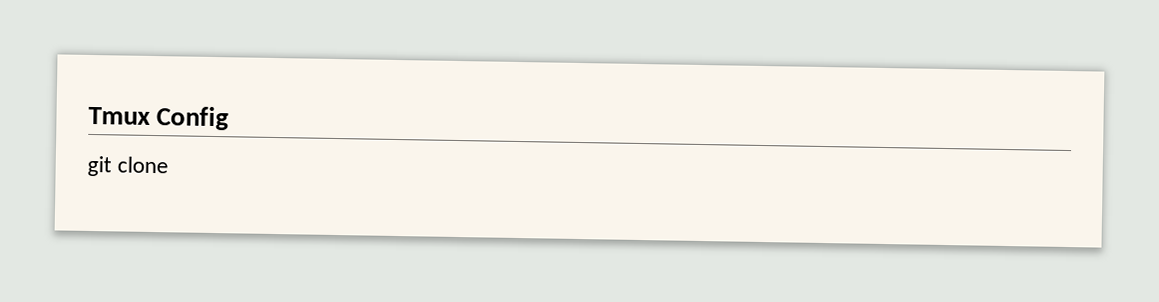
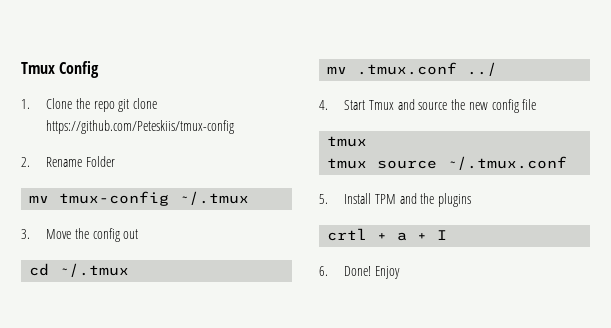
[87,155,169,177] git clone -> [21,98,158,112] [46,120,235,134] [21,156,115,167] [29,191,250,206] [21,228,139,242] [29,263,130,277] [327,62,498,76] [319,99,537,113] [327,136,368,147] [327,156,568,170] [319,193,472,207] [327,228,448,241] [319,266,400,279] 1. Clone the repo git clone https://github.com/Peteskiis/tmux-config // 2. Rename Folder // mv tmux-config ~/.tmux // 3. Move the config out // cd ~/.tmux // mv .tmux.conf ../ // 4. Start Tmux and source the new config file // tmux // tmux source ~/.tmux.conf // 5. Install TPM and the plugins // crtl + a + I // 6. Done! Enjoy

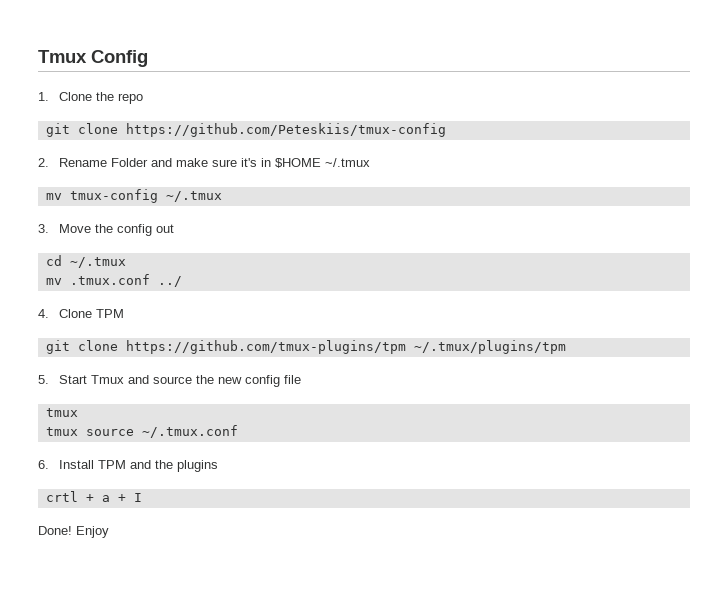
(115, 106) none -> (144, 98) //
(115, 161) none -> [151,158,371,168] and make sure it's in $HOME ~/.tmux
(328, 105) none -> [59,309,125,318] [45,340,566,354] [38,375,49,384] Clone TPM // git clone https://github.com/tmux-plugins/tpm ~/.tmux/plugins/tpm // 5.
[319,194,328,204] 5. -> [38,460,49,469] 6.
[319,266,328,276] 6. -> (142, 497) none

